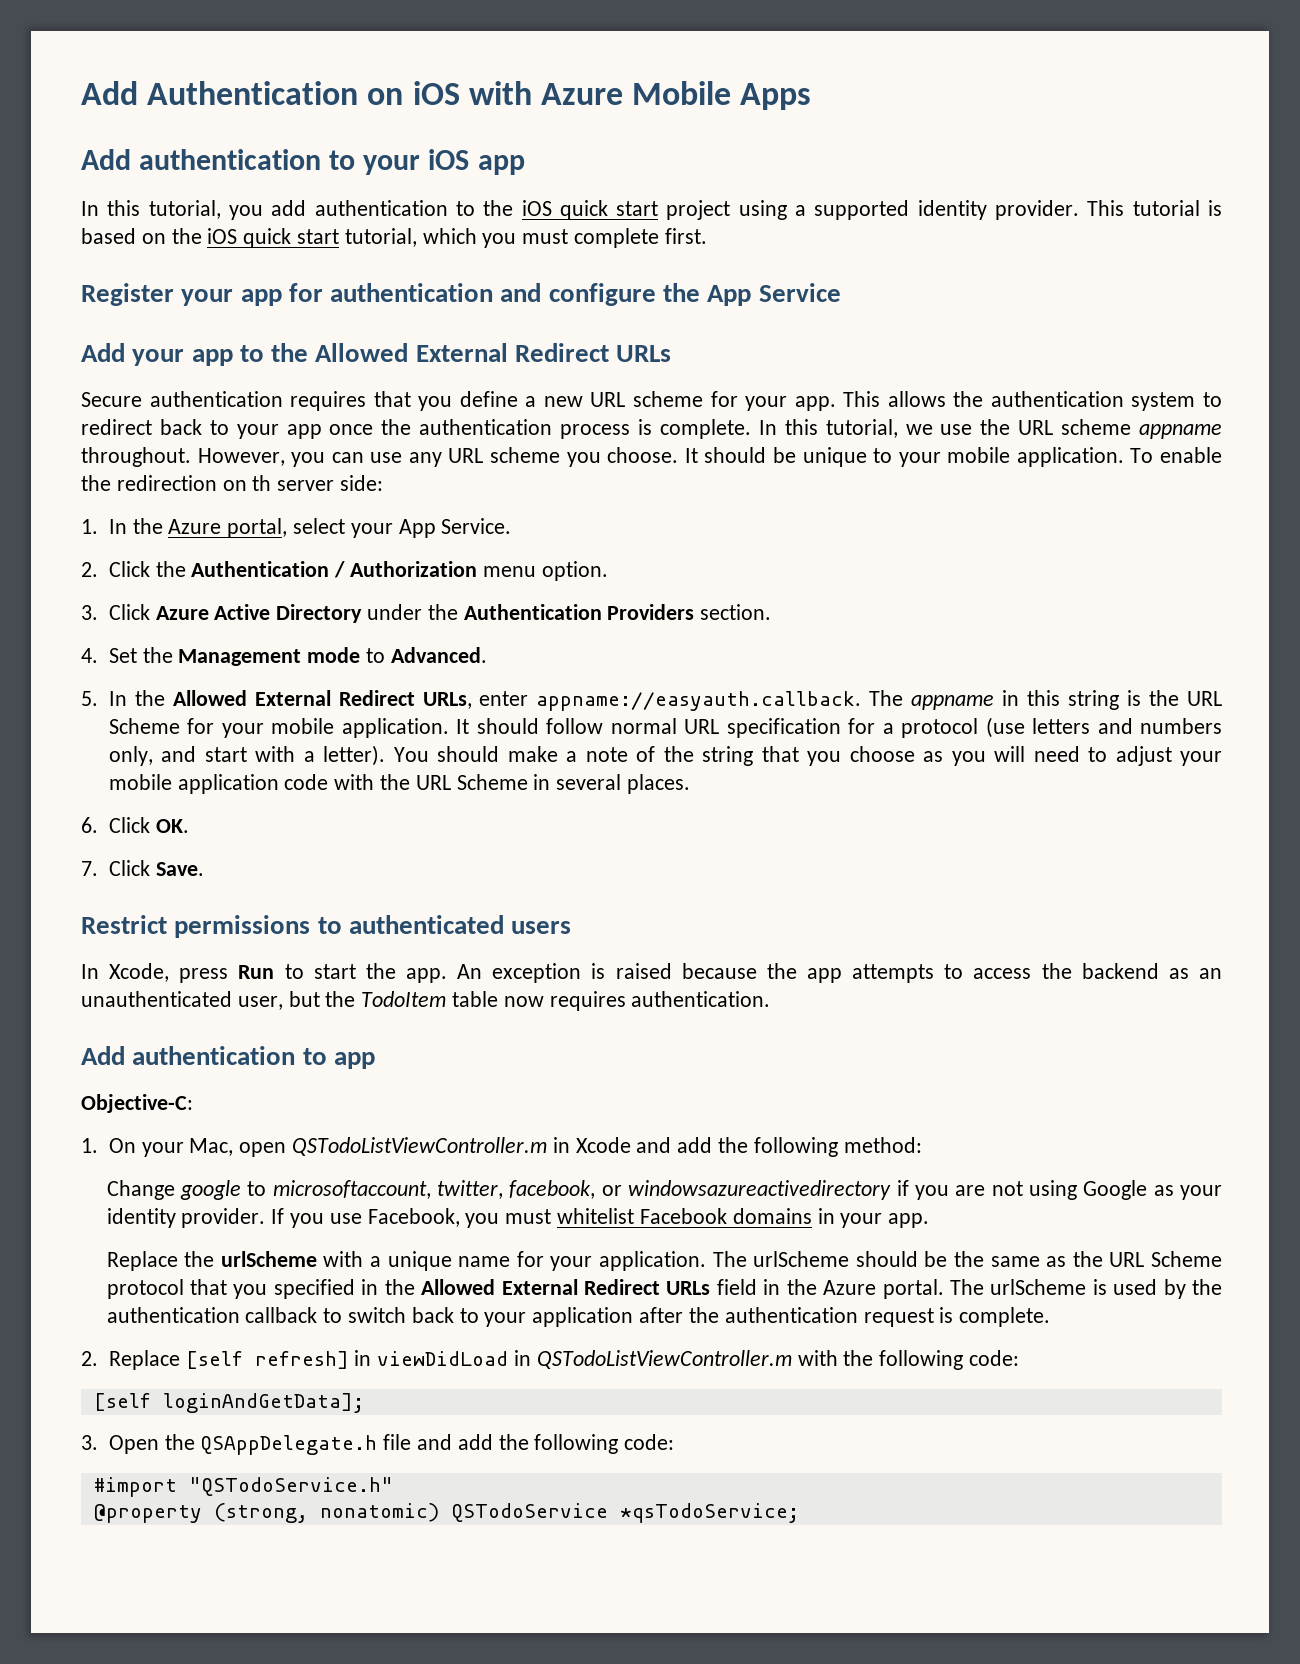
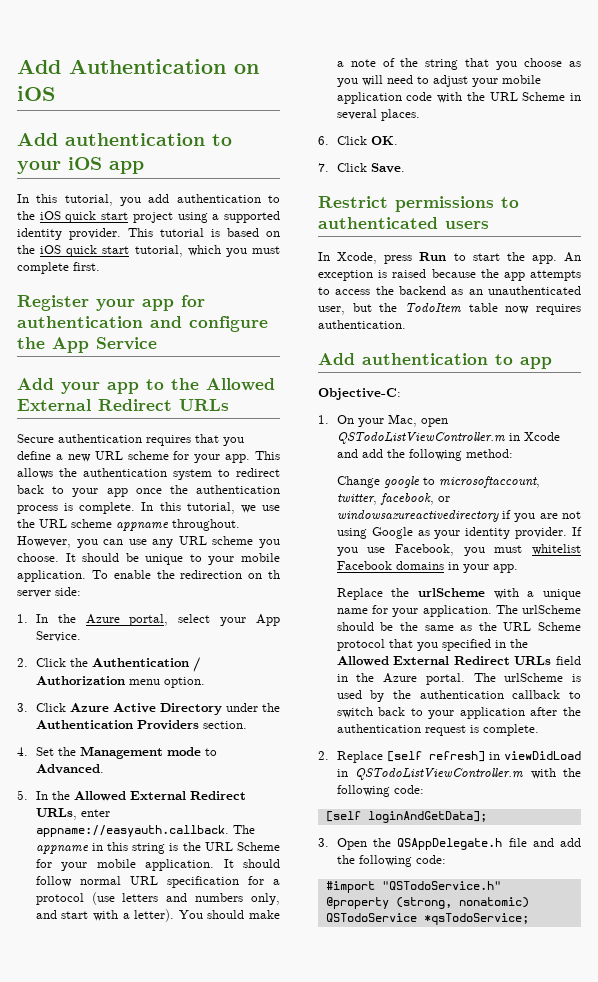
[468,81,812,110] with Azure Mobile Apps -> (55, 93) none

